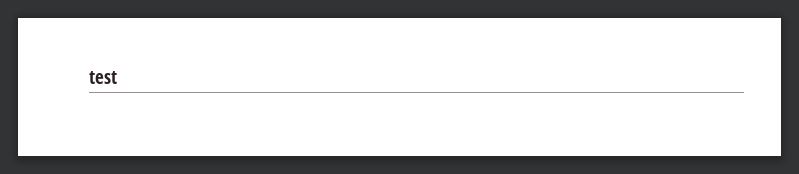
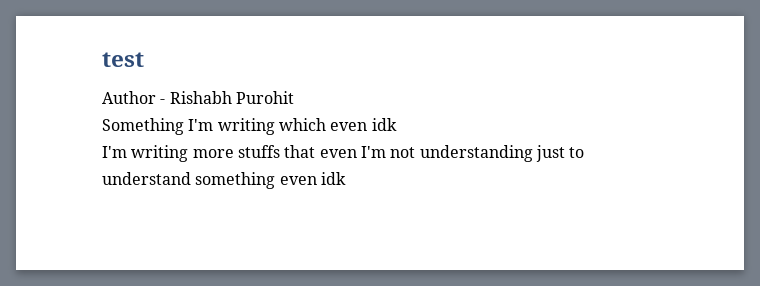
(117, 77) none -> [102,91,294,104] [102,118,397,135] [102,145,585,162] [102,172,346,189] // Author - Rishabh Purohit // Something I'm writing which even idk // I'm writing more stuffs that even I'm not understanding just to understand something even idk

